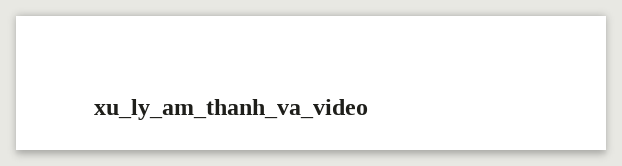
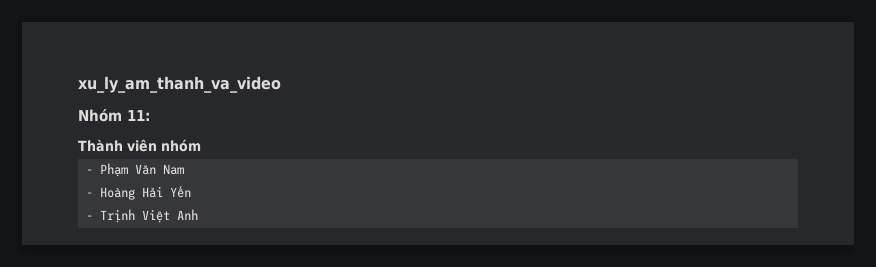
(368, 109) none -> [78,109,150,122] [78,139,201,152] [85,163,184,177] [85,186,191,200] [85,209,198,223] // Nhóm 11: // Thành viên nhóm // - Phạm Văn Nam // - Hoàng Hải Yến // - Trịnh Việt Anh

